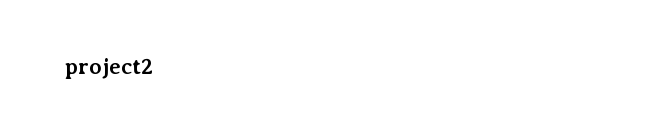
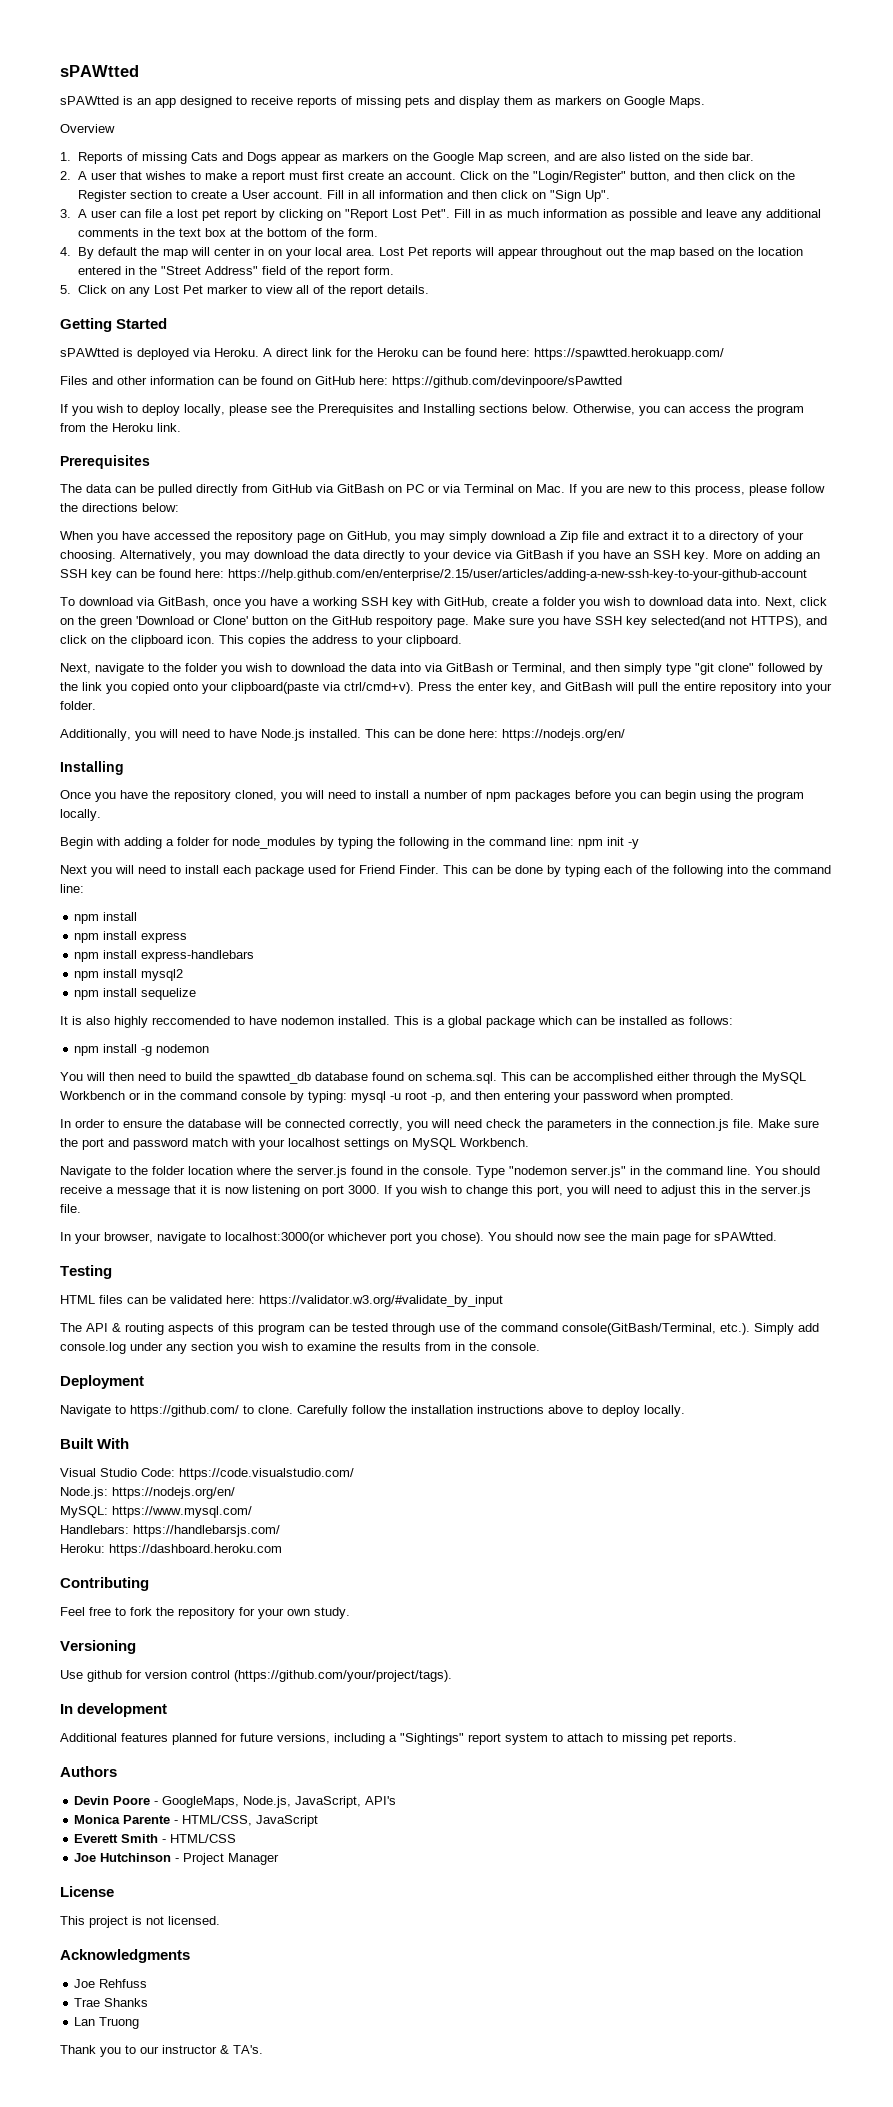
[65,58,153,79] project2 -> [60,65,139,77] [60,96,705,108] [60,124,115,133] [60,152,754,164] [60,171,795,183] [77,190,610,202] [60,209,821,221] [77,228,378,237] [60,247,803,259] [77,266,394,278] [60,285,429,297] [60,318,168,332] [60,348,724,360] [60,376,622,388] [60,404,804,416] [60,423,181,432] [60,455,150,469] [60,484,825,496] [60,503,179,512] [60,531,804,543] [60,550,820,562] [60,569,807,581] [60,597,827,609] [60,616,827,628] [60,635,462,647] [60,663,823,675] [60,682,832,694] [60,701,96,710] [60,729,625,741] [60,761,124,775] [60,790,804,802] [60,809,101,821] [60,837,639,849] [60,865,831,877] [60,884,84,893] [74,912,138,924] [74,931,188,943] [74,950,255,962] [74,969,184,981] [74,988,197,1000] [60,1016,733,1028] [74,1044,210,1056] [60,1072,806,1084] [60,1091,734,1103] [60,1119,819,1131] [60,1138,529,1150] [60,1166,820,1178] [60,1185,811,1197] [60,1204,81,1213] [60,1232,777,1244] [60,1265,112,1279] [60,1295,503,1307] [60,1323,819,1335] [60,1342,540,1354] [60,1375,144,1389] [60,1405,685,1417] [60,1438,130,1449] [60,1468,354,1480] [60,1487,235,1499] [60,1506,252,1518] [60,1525,280,1537] [60,1544,282,1556] [60,1577,149,1591] [60,1607,350,1619] [60,1640,136,1654] [60,1670,452,1682] [60,1703,168,1717] [60,1733,737,1745] [60,1766,117,1777] [74,1796,397,1808] [74,1815,319,1827] [74,1834,237,1843] [74,1853,280,1865] [60,1886,114,1897] [60,1916,220,1928] [60,1949,190,1963] [74,1979,148,1988] [74,1998,149,2007] [74,2017,140,2029] [60,2045,263,2057] sPAWtted // sPAWtted is an app designed to receive reports of missing pets and display them as markers on Google Maps. // Overview // 1. Reports of missing Cats and Dogs appear as markers on the Google Map screen, and are also listed on the side bar. // 2. A user that wishes to make a report must first create an account. Click on the "Login/Register" button, and then click on the Register section to create a User account. Fill in all information and then click on "Sign Up". // 3. A user can file a lost pet report by clicking on "Report Lost Pet". Fill in as much information as possible and leave any additional comments in the text box at the bottom of the form. // 4. By default the map will center in on your local area. Lost Pet reports will appear throughout out the map based on the location entered in the "Street Address" field of the report form. // 5. Click on any Lost Pet marker to view all of the report details. // Getting Started // sPAWtted is deployed via Heroku. A direct link for the Heroku can be found here: https://spawtted.herokuapp.com/ // Files and other information can be found on GitHub here: https://github.com/devinpoore/sPawtted // If you wish to deploy locally, please see the Prerequisites and Installing sections below. Otherwise, you can access the program from the Heroku link. // Prerequisites // The data can be pulled directly from GitHub via GitBash on PC or via Terminal on Mac. If you are new to this process, please follow the directions below: // When you have accessed the repository page on GitHub, you may simply download a Zip file and extract it to a directory of your choosing. Alternatively, you may download the data directly to your device via GitBash if you have an SSH key. More on adding an SSH key can be found here: https://help.github.com/en/enterprise/2.15/user/articles/adding-a-new-ssh-key-to-your-github-account // To download via GitBash, once you have a working SSH key with GitHub, create a folder you wish to download data into. Next, click on the green 'Download or Clone' button on the GitHub respoitory page. Make sure you have SSH key selected(and not HTTPS), and click on the clipboard icon. This copies the address to your clipboard. // Next, navigate to the folder you wish to download the data into via GitBash or Terminal, and then simply type "git clone" followed by the link you copied onto your clipboard(paste via ctrl/cmd+v). Press the enter key, and GitBash will pull the entire repository into your folder. // Additionally, you will need to have Node.js installed. This can be done here: https://nodejs.org/en/ // Installing // Once you have the repository cloned, you will need to install a number of npm packages before you can begin using the program locally. // Begin with adding a folder for node_modules by typing the following in the command line: npm init -y // Next you will need to install each package used for Friend Finder. This can be done by typing each of the following into the command line: // npm install // npm install express // npm install express-handlebars // npm install mysql2 // npm install sequelize // It is also highly reccomended to have nodemon installed. This is a global package which can be installed as follows: // npm install -g nodemon // You will then need to build the spawtted_db database found on schema.sql. This can be accomplished either through the MySQL Workbench or in the command console by typing: mysql -u root -p, and then entering your password when prompted. // In order to ensure the database will be connected correctly, you will need check the parameters in the connection.js file. Make sure the port and password match with your localhost settings on MySQL Workbench. // Navigate to the folder location where the server.js found in the console. Type "nodemon server.js" in the command line. You should receive a message that it is now listening on port 3000. If you wish to change this port, you will need to adjust this in the server.js file. // In your browser, navigate to localhost:3000(or whichever port you chose). You should now see the main page for sPAWtted. // Testing // HTML files can be validated here: https://validator.w3.org/#validate_by_input // The API & routing aspects of this program can be tested through use of the command console(GitBash/Terminal, etc.). Simply add console.log under any section you wish to examine the results from in the console. // Deployment // Navigate to https://github.com/ to clone. Carefully follow the installation instructions above to deploy locally. // Built With // Visual Studio Code: https://code.visualstudio.com/ // Node.js: https://nodejs.org/en/ // MySQL: https://www.mysql.com/ // Handlebars: https://handlebarsjs.com/ // Heroku: https://dashboard.heroku.com // Contributing // Feel free to fork the repository for your own study. // Versioning // Use github for version control (https://github.com/your/project/tags). // In development // Additional features planned for future versions, including a "Sightings" report system to attach to missing pet reports. // Authors // Devin Poore - GoogleMaps, Node.js, JavaScript, API's // Monica Parente - HTML/CSS, JavaScript // Everett Smith - HTML/CSS // Joe Hutchinson - Project Manager // License // This project is not licensed. // Acknowledgments // Joe Rehfuss // Trae Shanks // Lan Truong // Thank you to our instructor & TA's.

